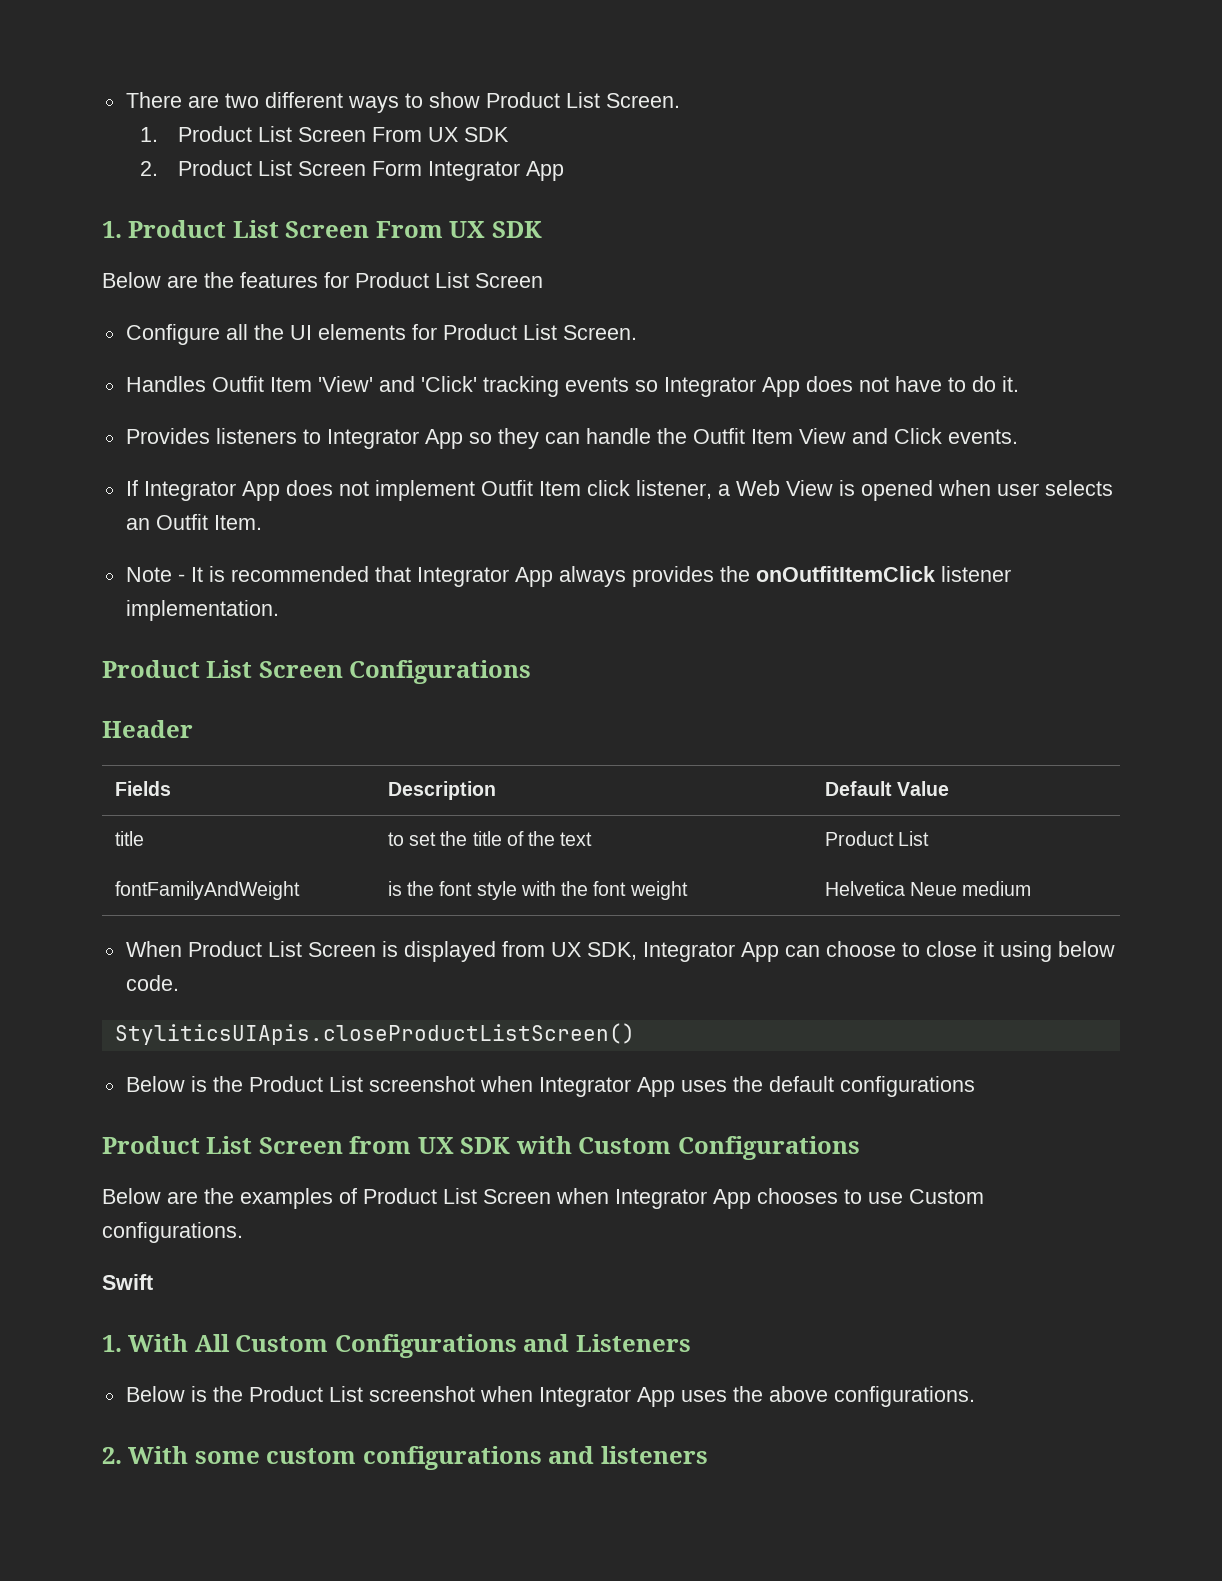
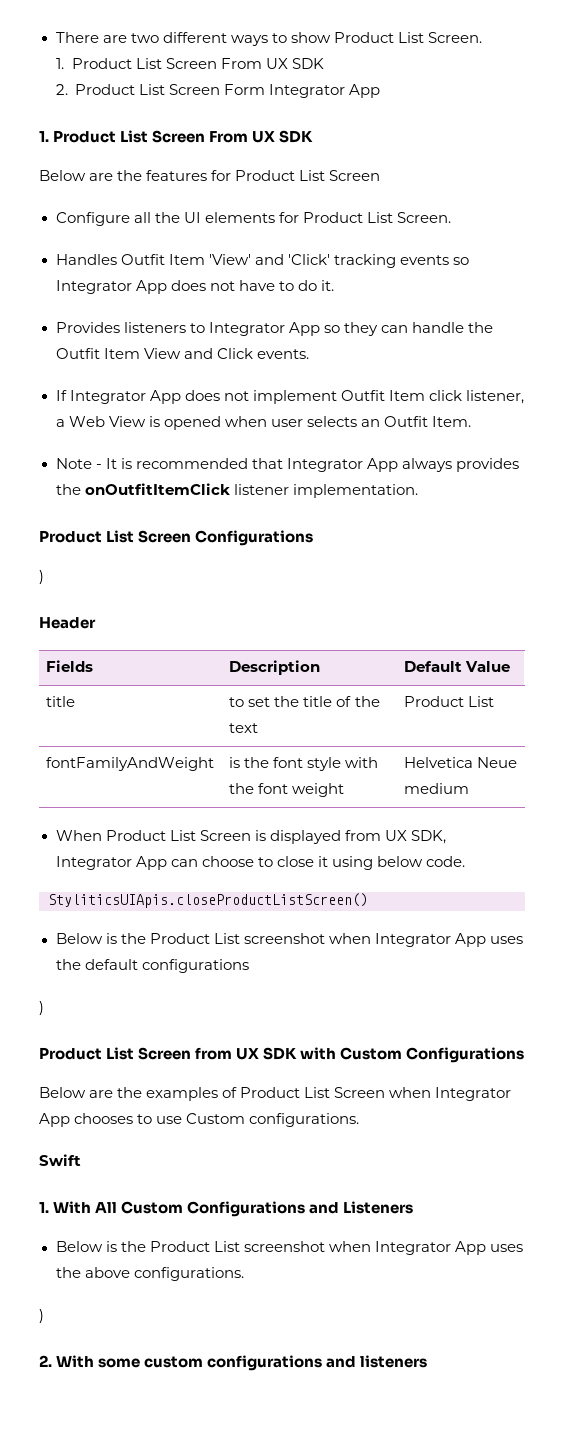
(532, 672) none -> [39,570,44,584] // )
(975, 1086) none -> [39,1001,44,1015] // )
(975, 1396) none -> [39,1309,44,1323] // )

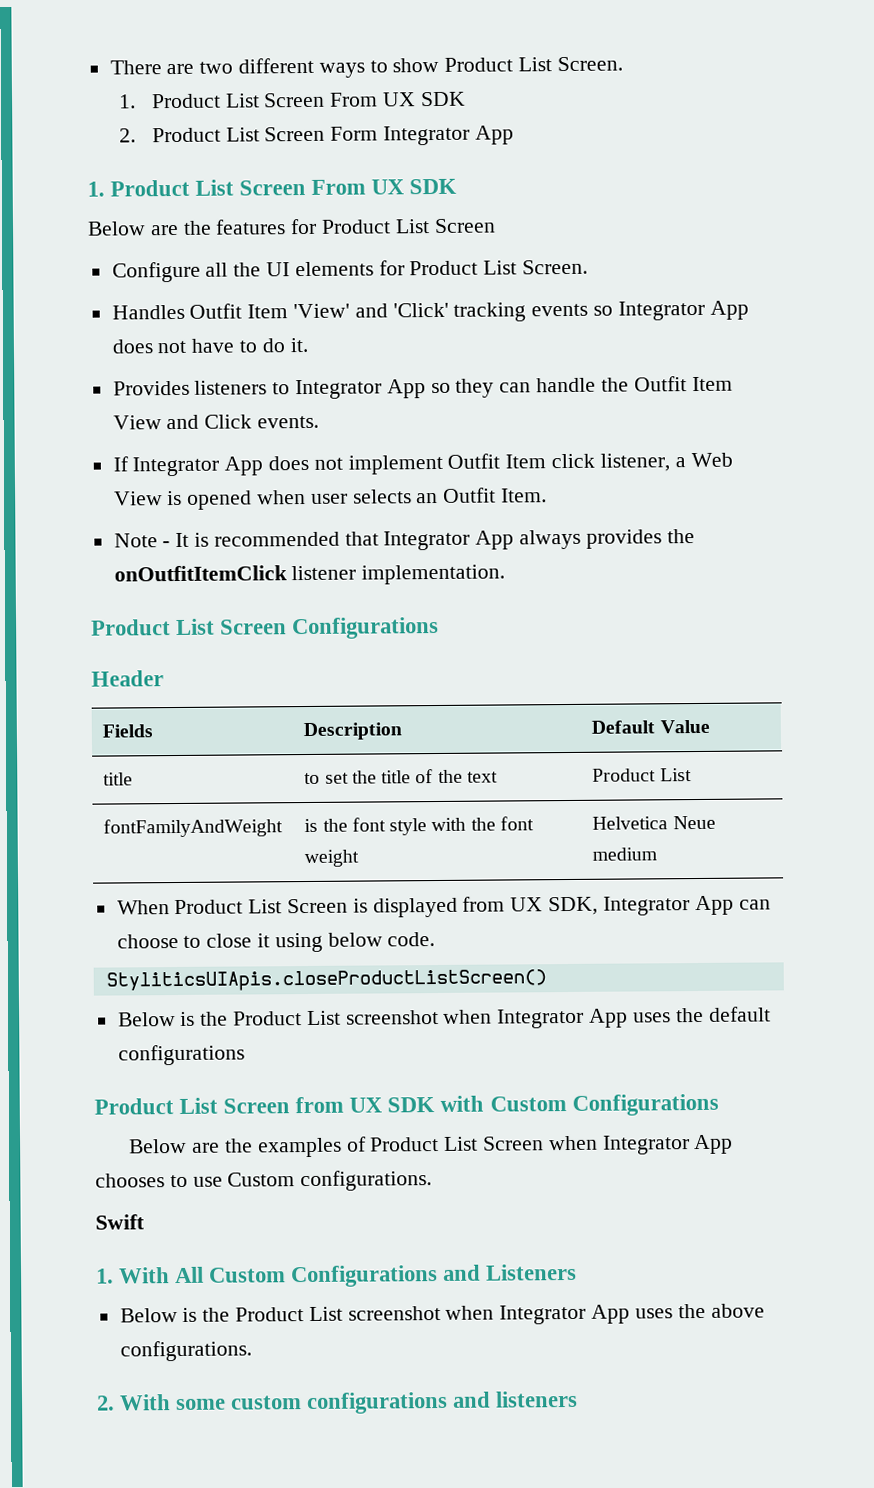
[39,570,44,584] // ) -> (440, 628) none
[39,1001,44,1015] // ) -> (245, 1055) none
[39,1309,44,1323] // ) -> (252, 1351) none

